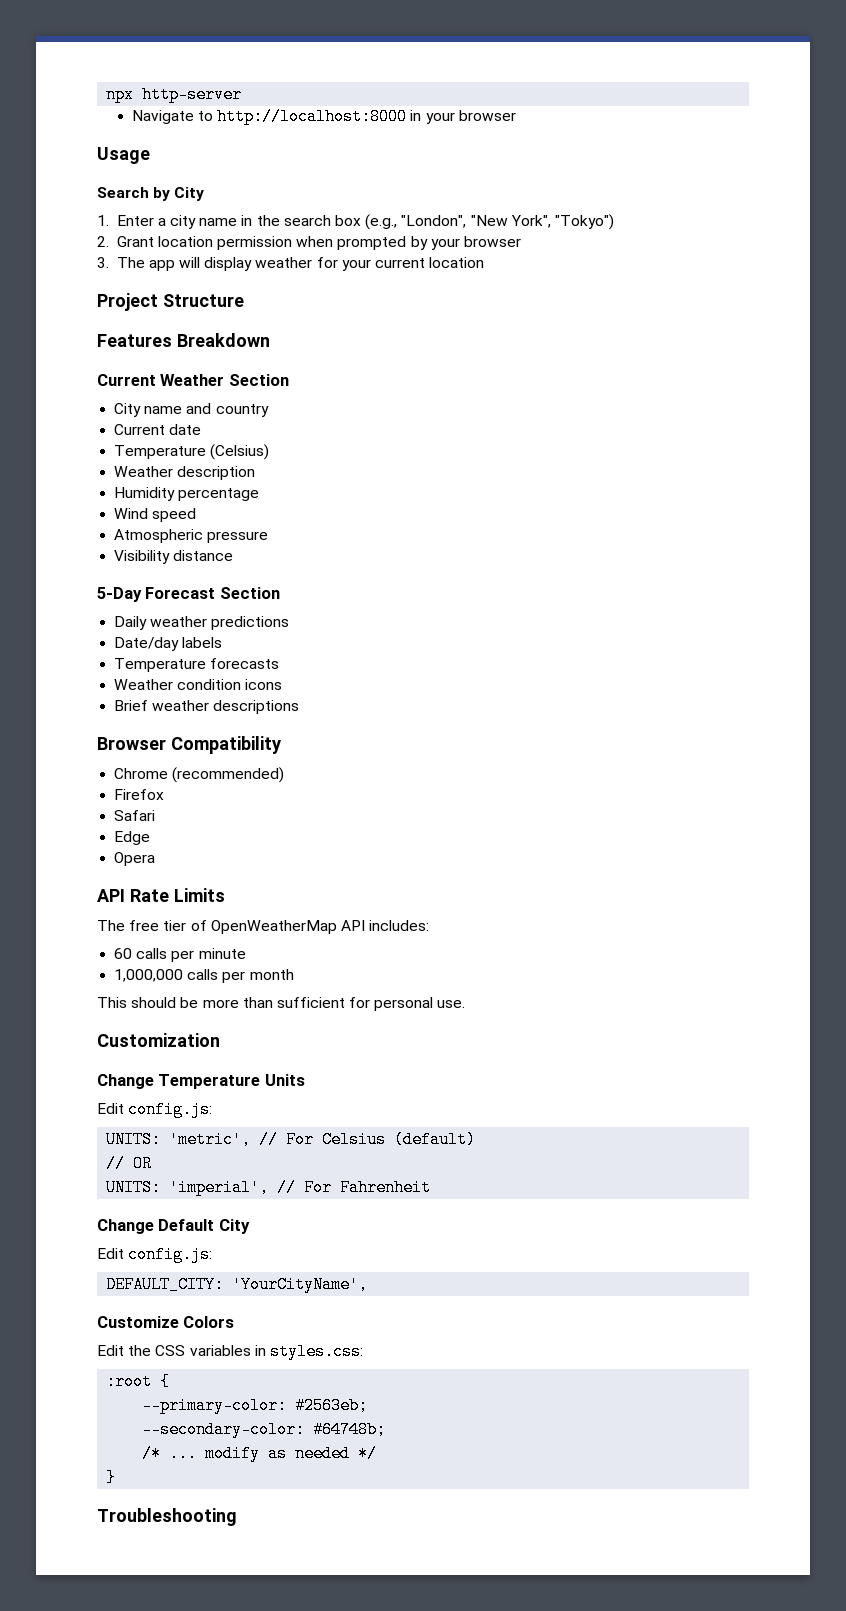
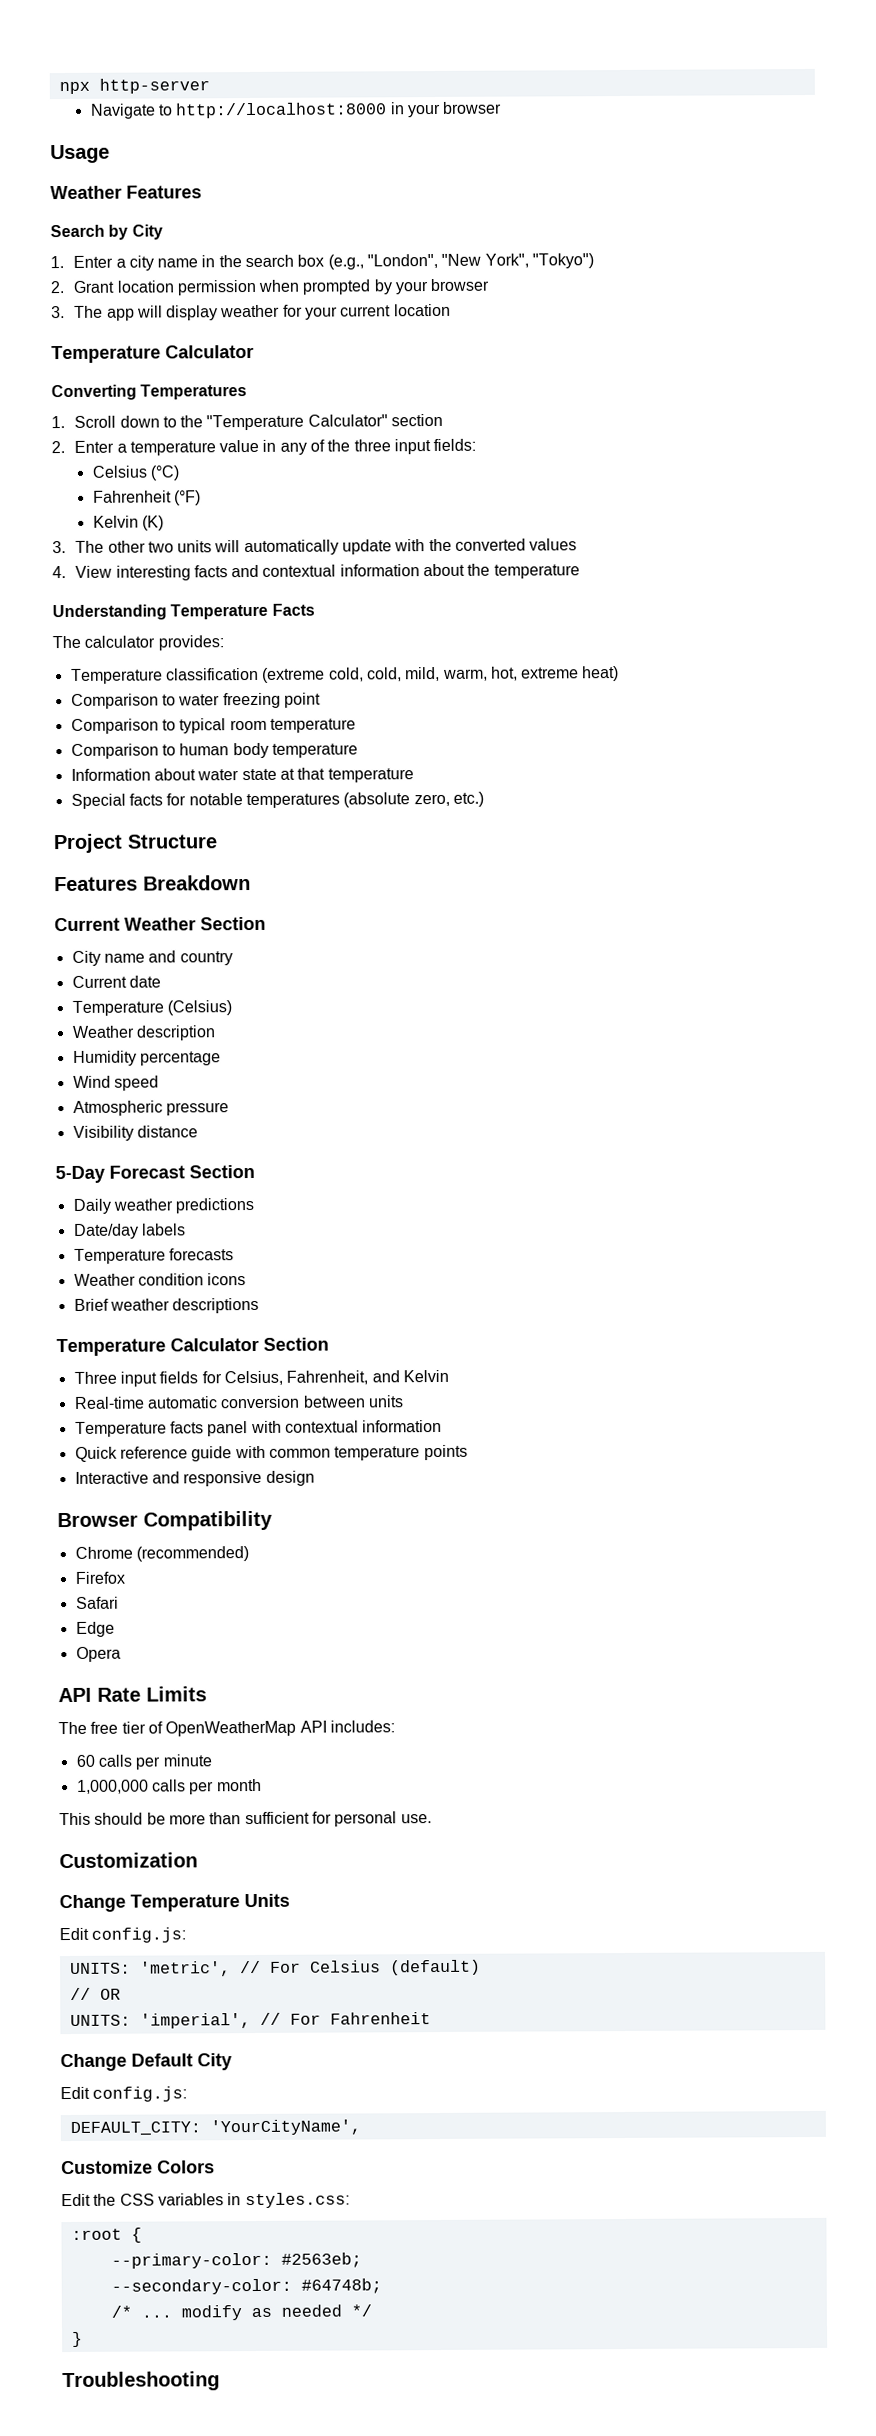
(150, 155) none -> [50,185,202,200] // Weather Features
(485, 262) none -> [51,344,254,364] [51,384,248,401] [51,413,444,431] [51,438,477,456] [91,465,181,481] [92,490,202,506] [92,515,165,531] [52,538,578,556] [52,563,580,581] [52,603,315,621] [52,635,224,651] [70,666,620,684] [70,692,321,709] [70,718,356,734] [70,742,358,759] [70,767,414,783] [70,791,484,809] // Temperature Calculator // Converting Temperatures // 1. Scroll down to the "Temperature Calculator" section // 2. Enter a temperature value in any of the three input fields: // Celsius (°C) // Fahrenheit (°F) // Kelvin (K) // 3. The other two units will automatically update with the converted values // 4. View interesting facts and contextual information about the temperature // Understanding Temperature Facts // The calculator provides: // Temperature classification (extreme cold, cold, mild, warm, hot, extreme heat) // Comparison to water freezing point // Comparison to typical room temperature // Comparison to human body temperature // Information about water state at that temperature // Special facts for notable temperatures (absolute zero, etc.)
(300, 707) none -> [56,1337,329,1357] [73,1369,449,1387] [73,1395,404,1409] [74,1419,443,1437] [74,1444,468,1462] [74,1470,315,1487] // Temperature Calculator Section // Three input fields for Celsius, Fahrenheit, and Kelvin // Real-time automatic conversion between units // Temperature facts panel with contextual information // Quick reference guide with common temperature points // Interactive and responsive design

